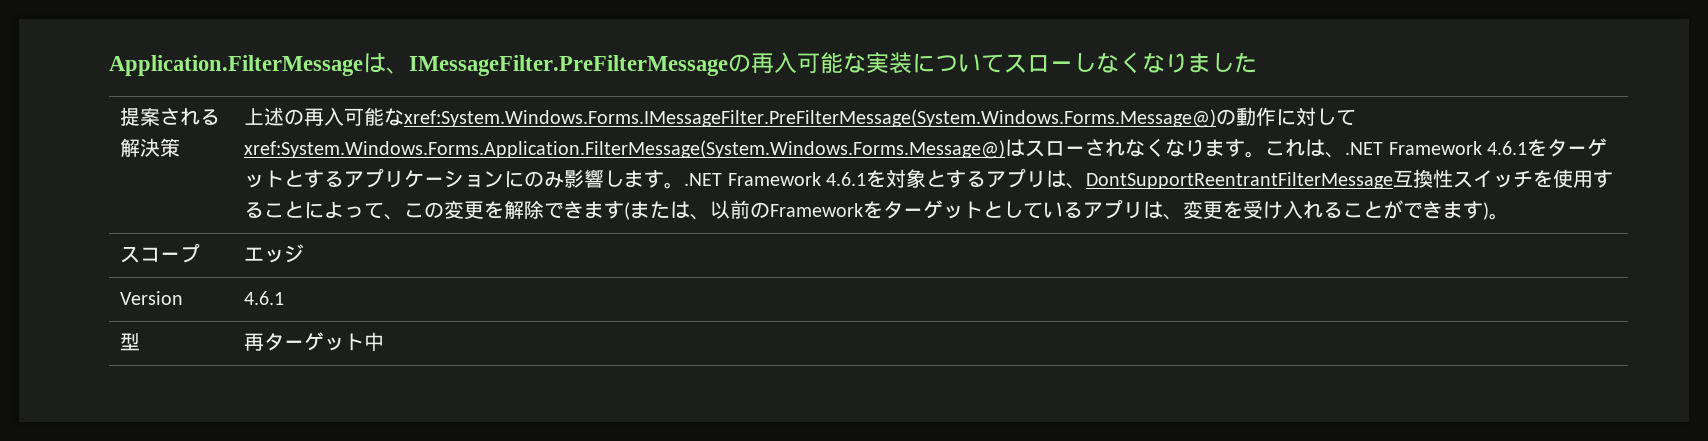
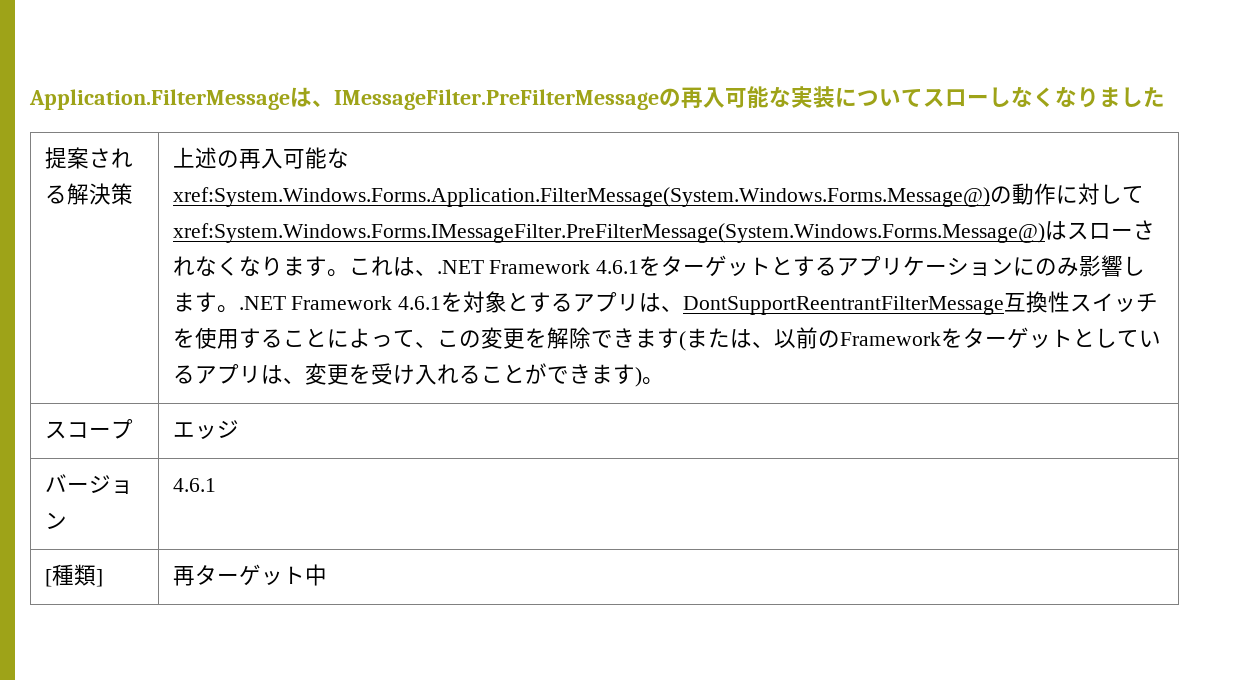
[404,109,1217,128] xref:System.Windows.Forms.IMessageFilter.PreFilterMessage(System.Windows.Forms.Message@) -> [172,187,990,207] xref:System.Windows.Forms.Application.FilterMessage(System.Windows.Forms.Message@)
[244,140,1006,159] xref:System.Windows.Forms.Application.FilterMessage(System.Windows.Forms.Message@) -> [172,223,1045,243] xref:System.Windows.Forms.IMessageFilter.PreFilterMessage(System.Windows.Forms.Message@)
[120,291,184,305] Version -> [44,474,133,494] [44,512,67,529] バージョン
[120,333,141,351] 型 -> [44,564,103,587] [種類]

